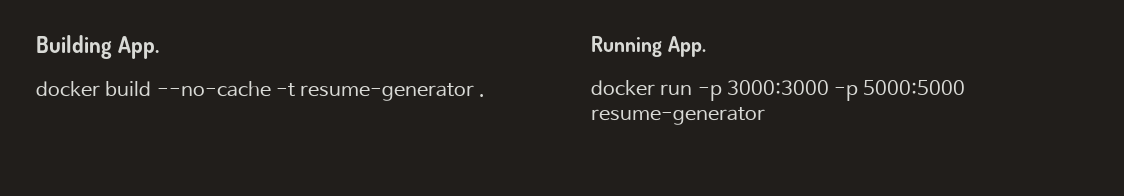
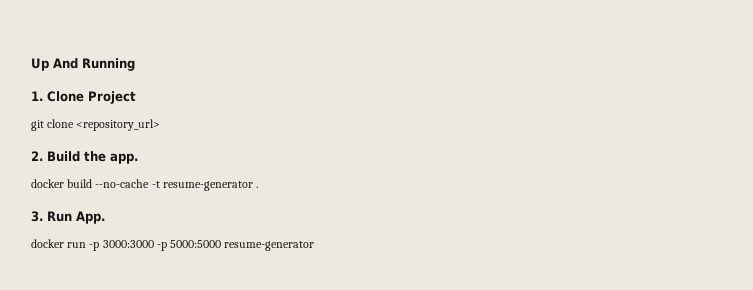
[36,35,160,59] Building App. -> [31,58,135,71] [31,91,136,104] [31,119,161,131] [31,151,138,164] Up And Running // 1. Clone Project // git clone <repository_url> // 2. Build the app.
[591,36,662,57] Running -> [31,211,72,222] 3. Run

